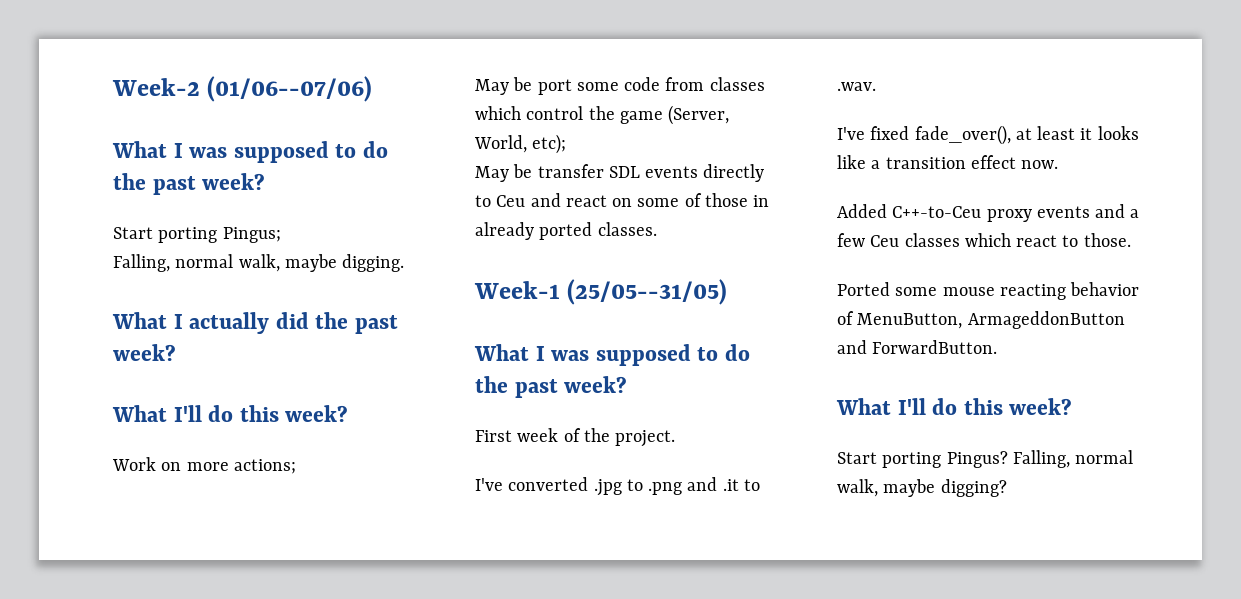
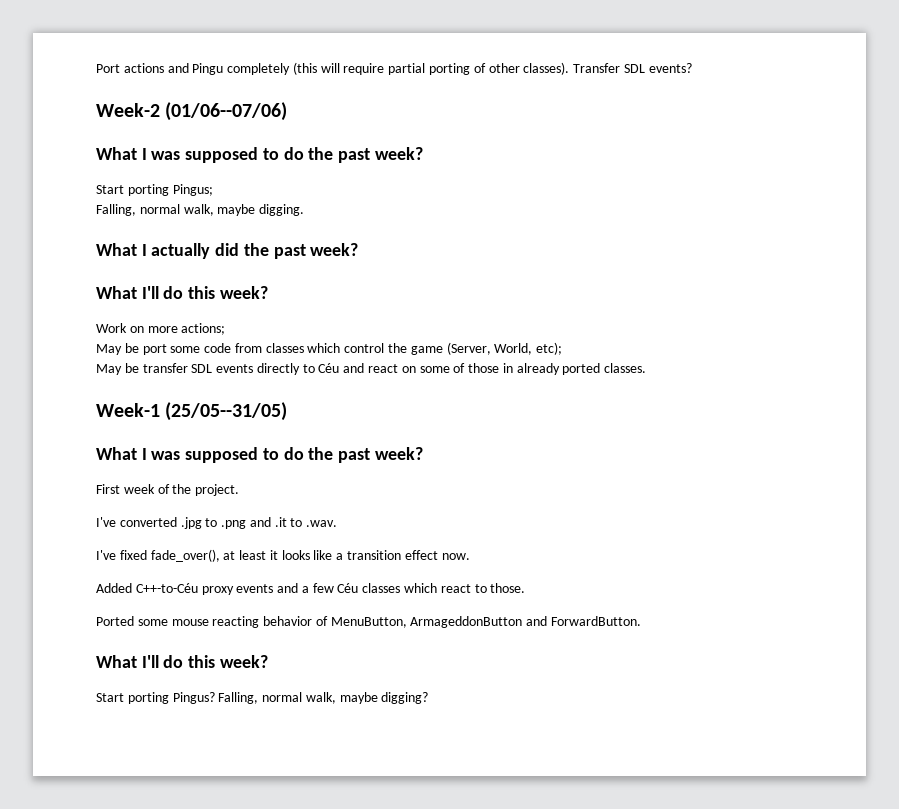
(112, 87) none -> [96,62,692,75] Port actions and Pingu completely (this will require partial porting of other classes). Transfer SDL events? //
[496,195,526,207] Ceu -> [318,363,340,373] Céu
[892,206,982,218] C++-to-Ceu -> [135,583,198,593] C++-to-Céu
[870,235,900,247] Ceu -> [337,583,359,593] Céu

